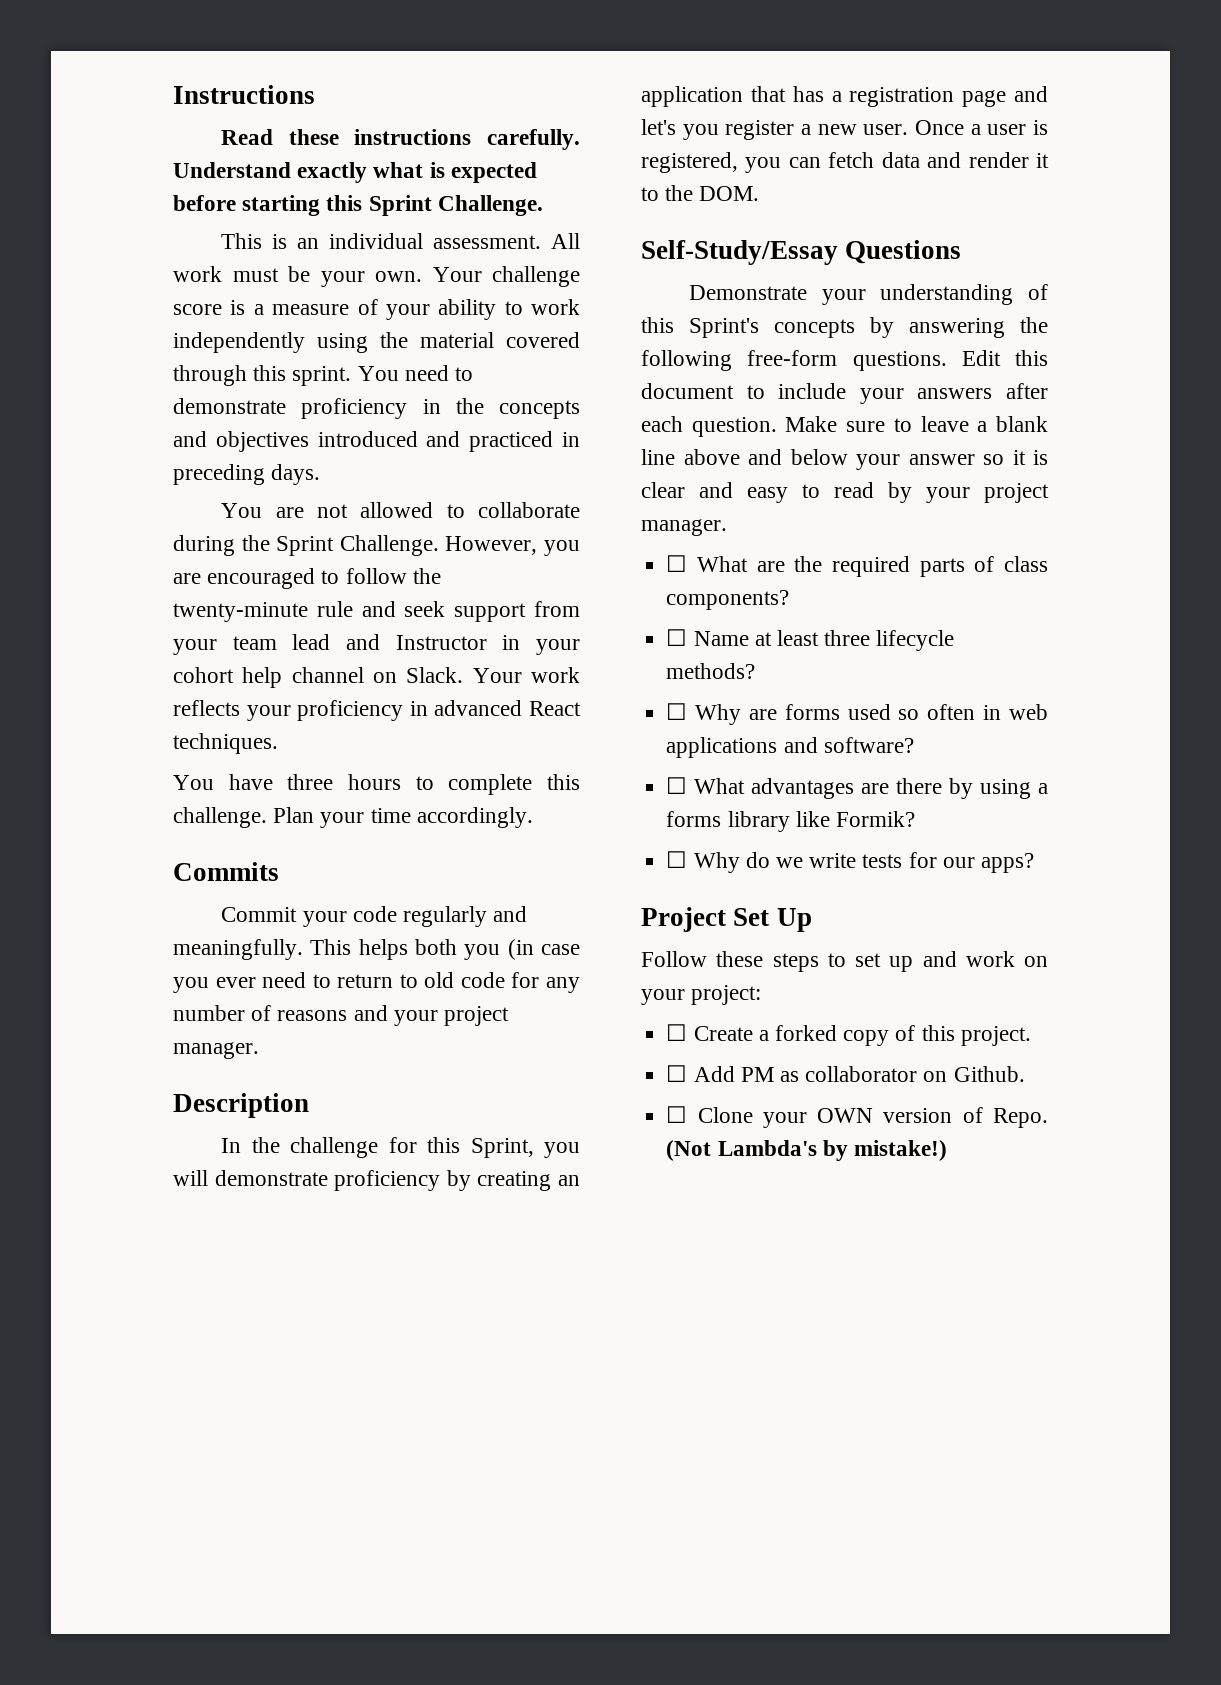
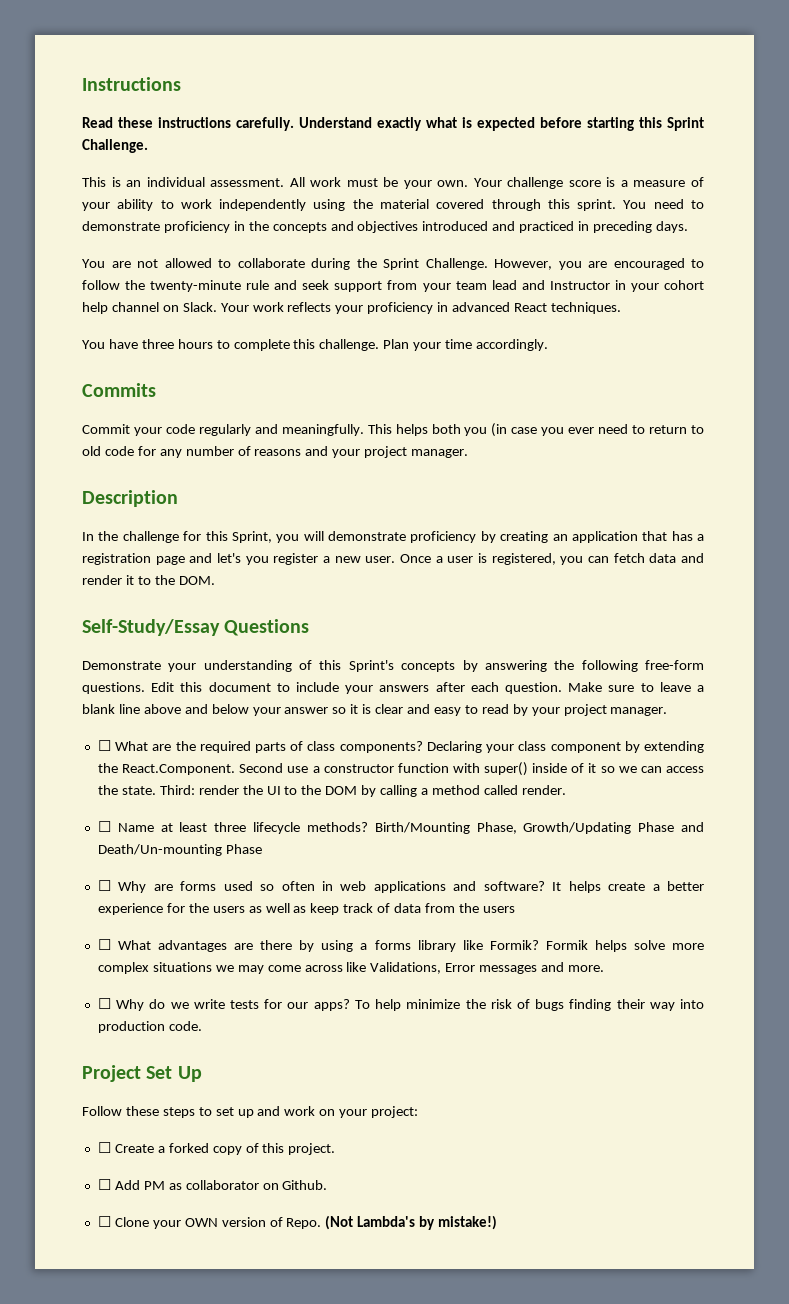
(790, 600) none -> [426,741,705,753] [97,762,704,776] [97,785,566,797] Declaring your class component by extending the React.Component. Second use a constructor function with super() inside of it so we can access the state. Third: render the UI to the DOM by calling a method called render.
(756, 671) none -> [374,822,704,834] [97,844,262,856] Birth/Mounting Phase, Growth/Updating Phase and Death/Un-mounting Phase
(914, 745) none -> [552,881,704,893] [97,903,515,915] It helps create a better experience for the users as well as keep track of data from the users
(915, 819) none -> [545,940,704,952] [97,962,605,974] Formik helps solve more complex situations we may come across like Validations, Error messages and more.
(1034, 863) none -> [354,999,705,1011] [97,1021,202,1033] To help minimize the risk of bugs finding their way into production code.

